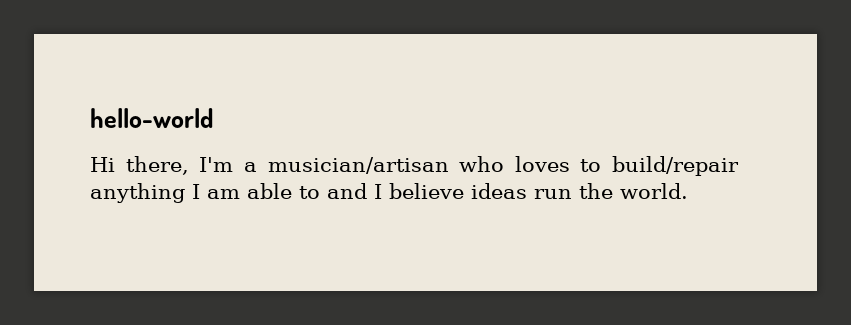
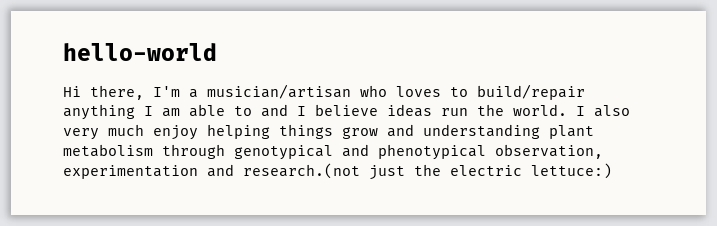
(688, 191) none -> [576,105,630,117] [63,124,594,140] [63,144,603,160] [63,163,612,180] I also very much enjoy helping things grow and understanding plant metabolism through genotypical and phenotypical observation, experimentation and research.(not just the electric lettuce:)

